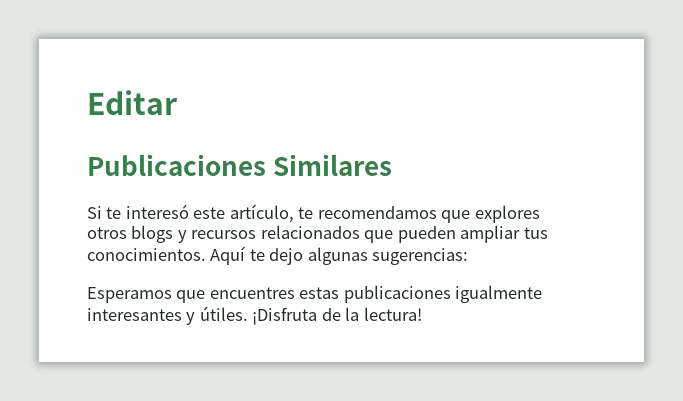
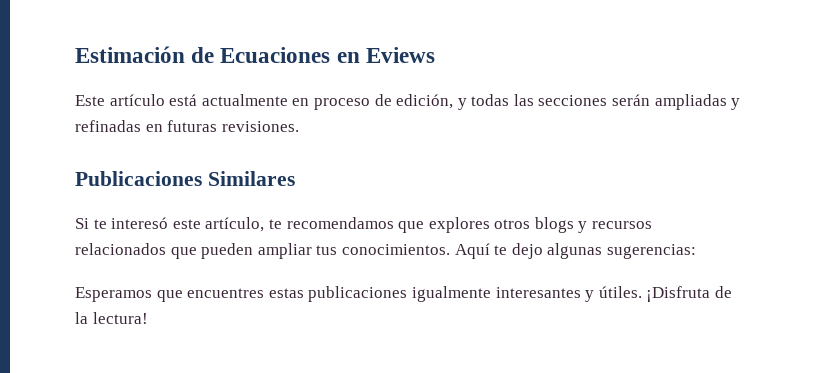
[87,90,178,115] Editar -> [75,46,435,63] [75,94,741,110] [75,120,299,132] Estimación de Ecuaciones en Eviews // Este artículo está actualmente en proceso de edición, y todas las secciones serán ampliadas y refinadas en futuras revisiones.

